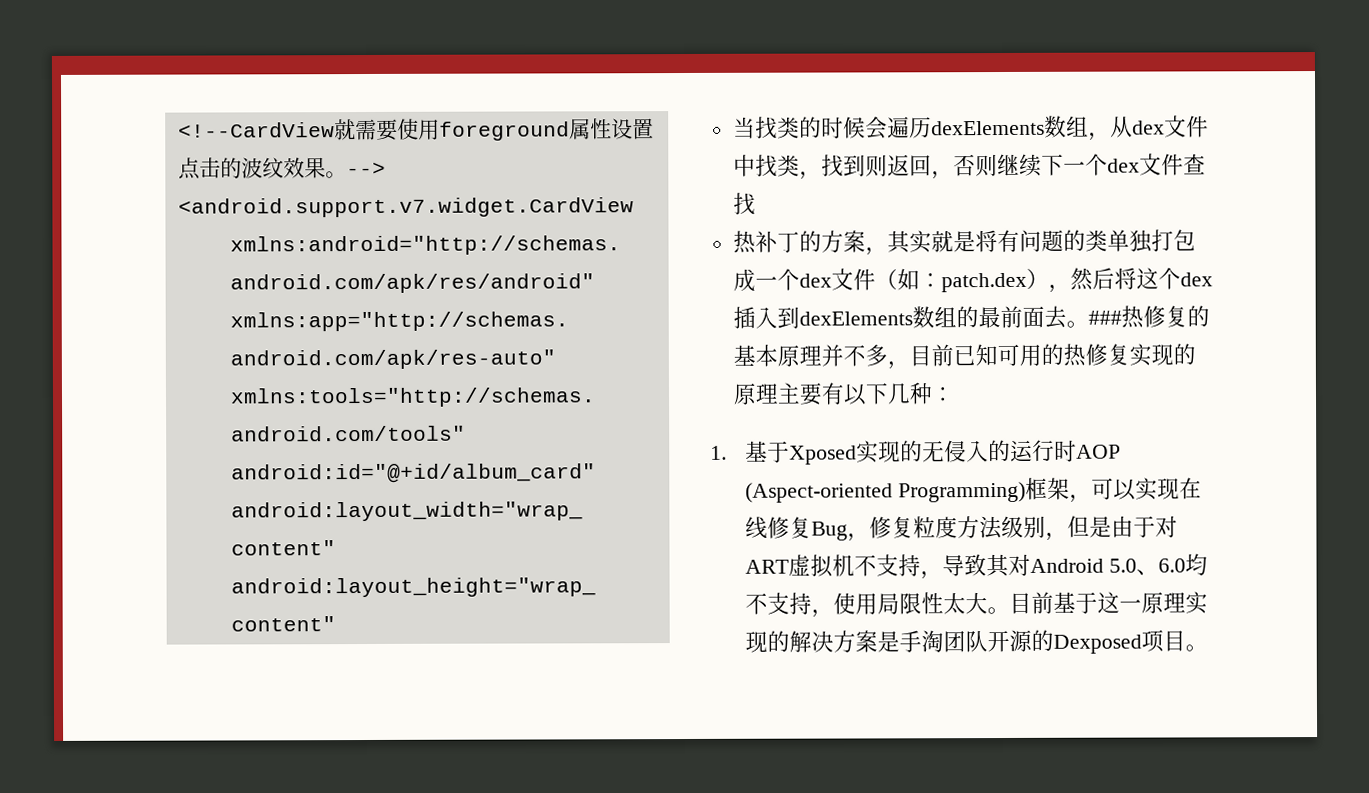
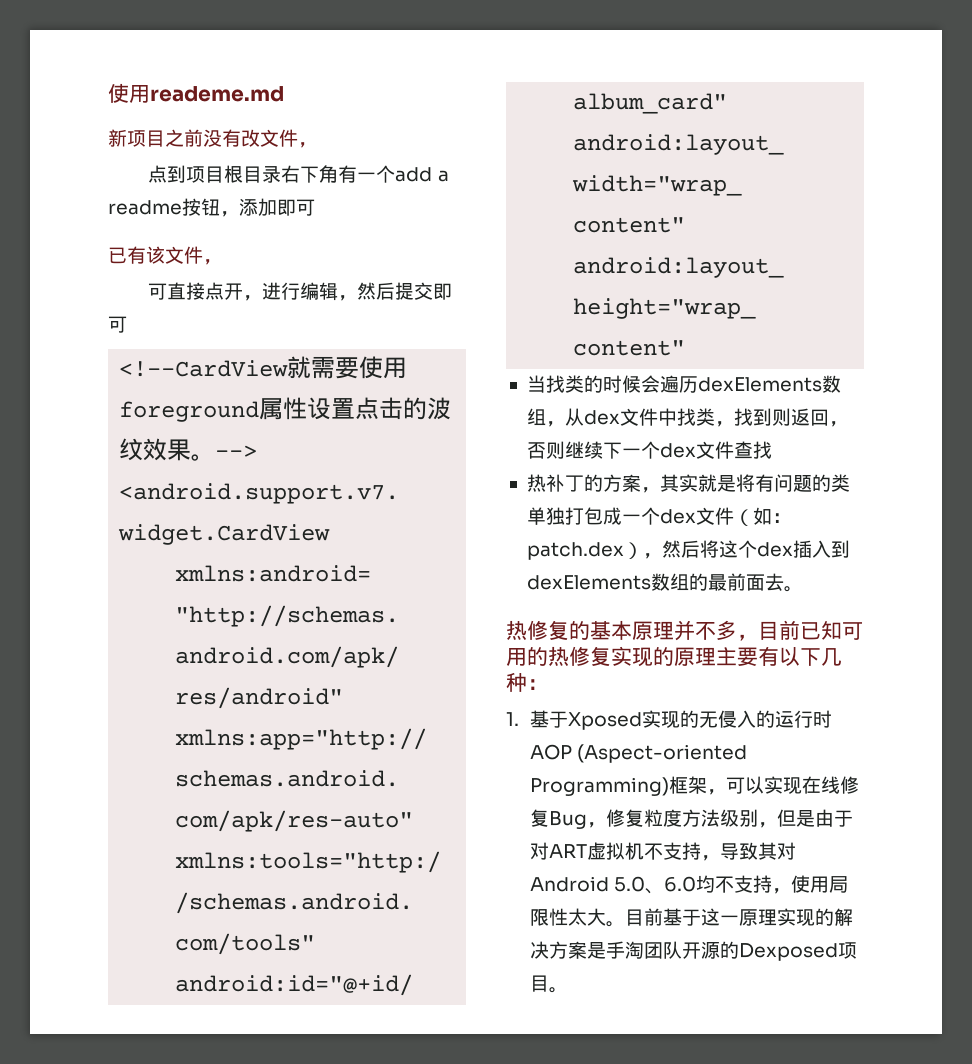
(177, 130) none -> [108,83,284,103] [108,129,317,148] [148,165,449,183] [108,198,315,217] [108,246,222,265] [148,282,453,301] [108,316,127,333] 使用reademe.md // 新项目之前没有改文件， // 点到项目根目录右下角有一个add a readme按钮，添加即可 // 已有该文件， // 可直接点开，进行编辑，然后提交即可 //
[1087,310,1122,325] ### -> (803, 589) //

